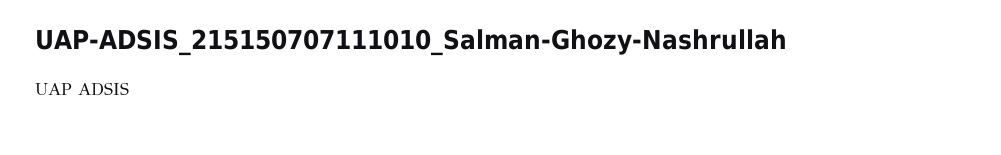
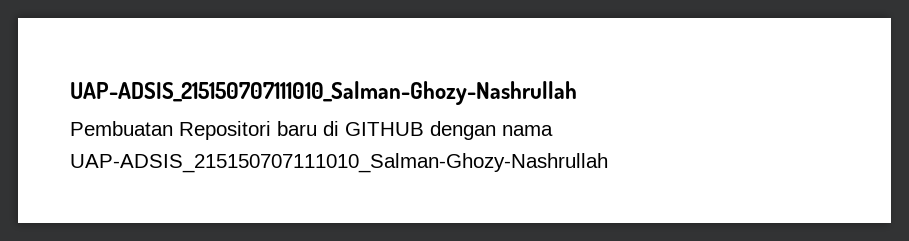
[35,82,129,96] UAP ADSIS -> [70,121,553,140] [70,153,608,173] Pembuatan Repositori baru di GITHUB dengan nama UAP-ADSIS_215150707111010_Salman-Ghozy-Nashrullah

